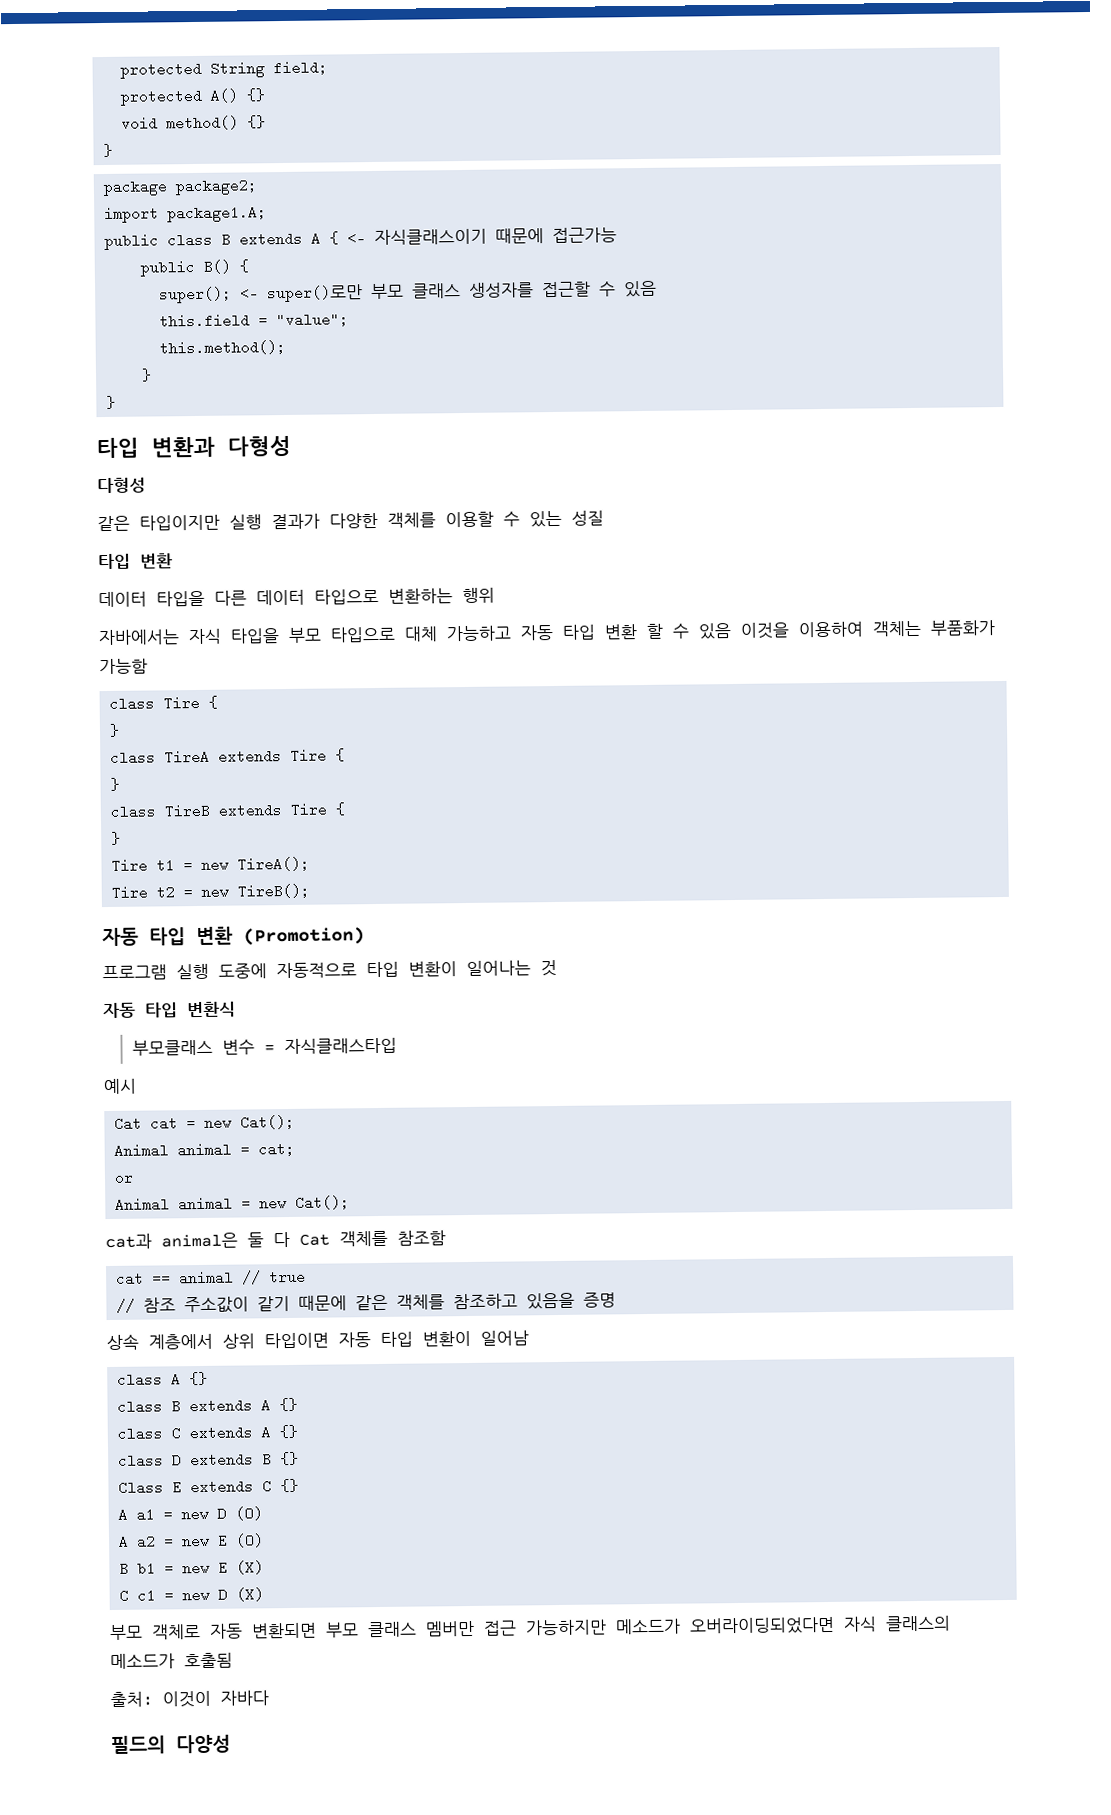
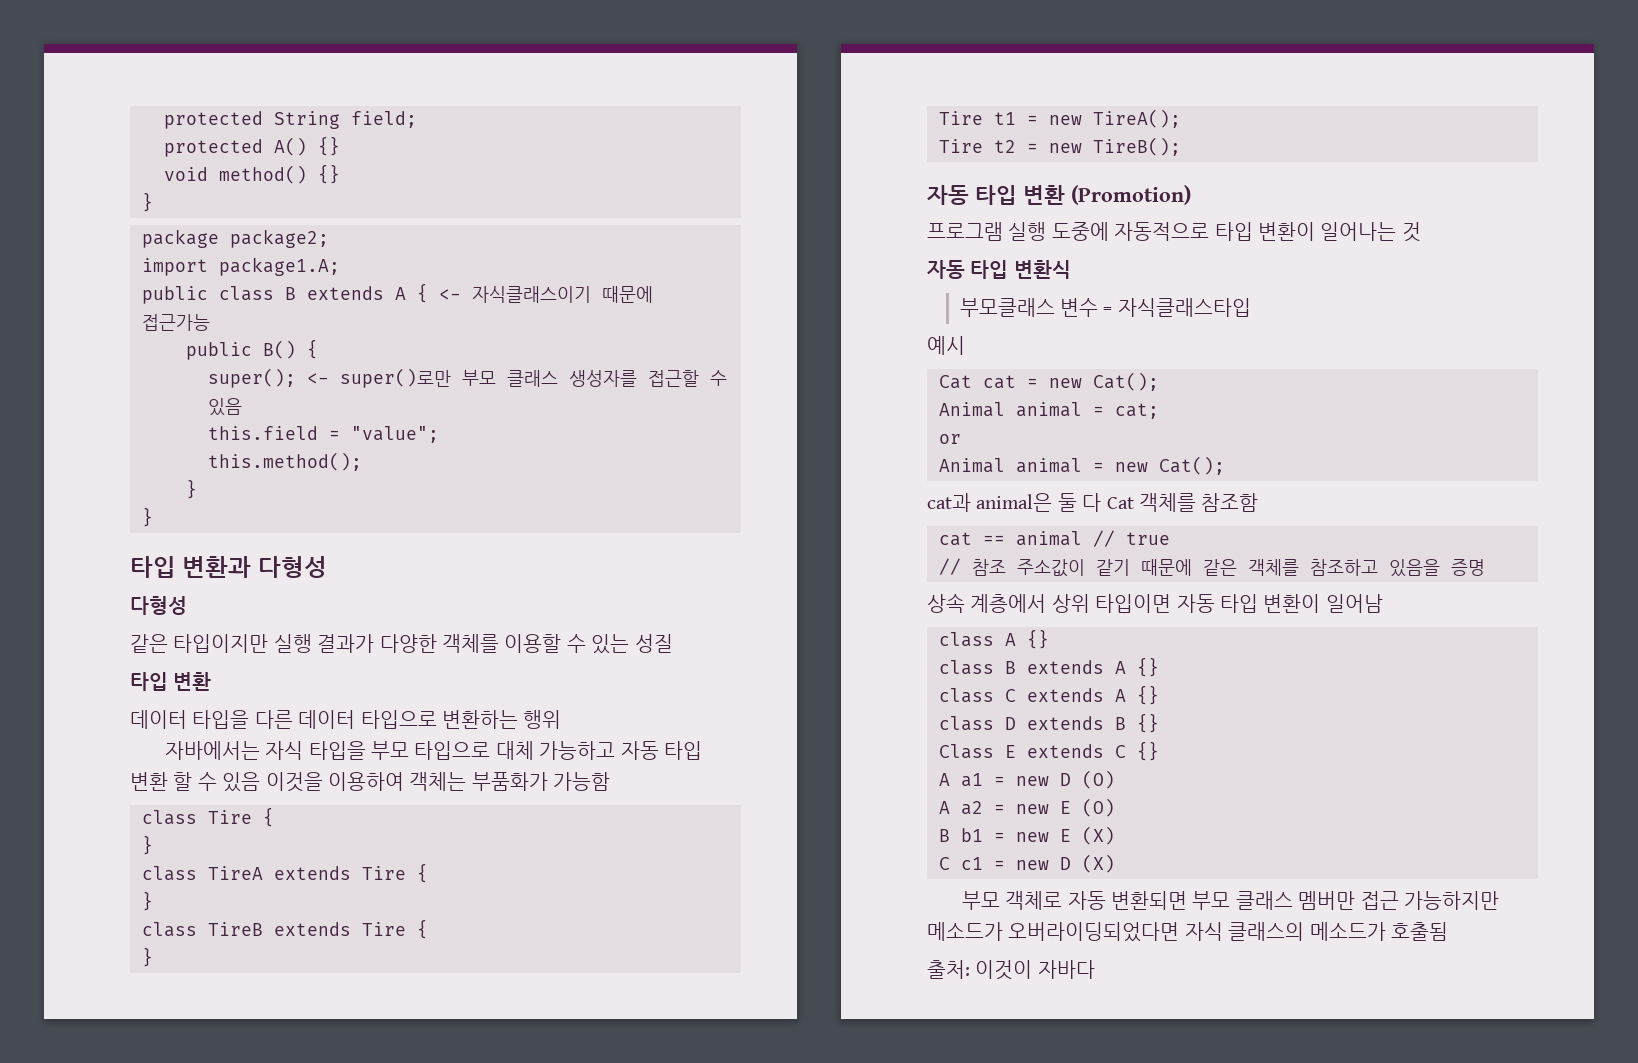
[111,1734,231,1755] // 필드의 다양성 -> (1095, 969) none

